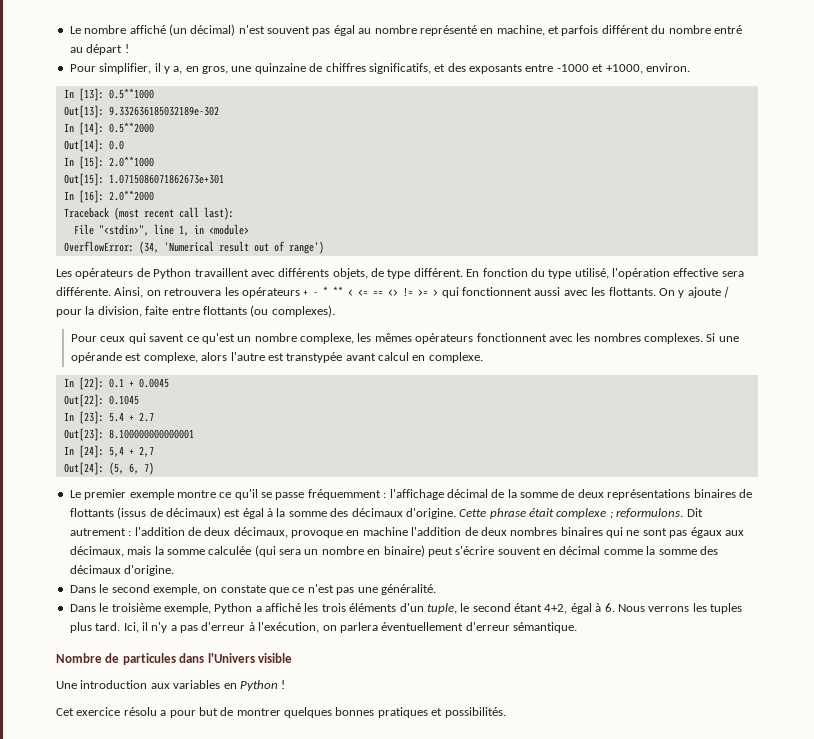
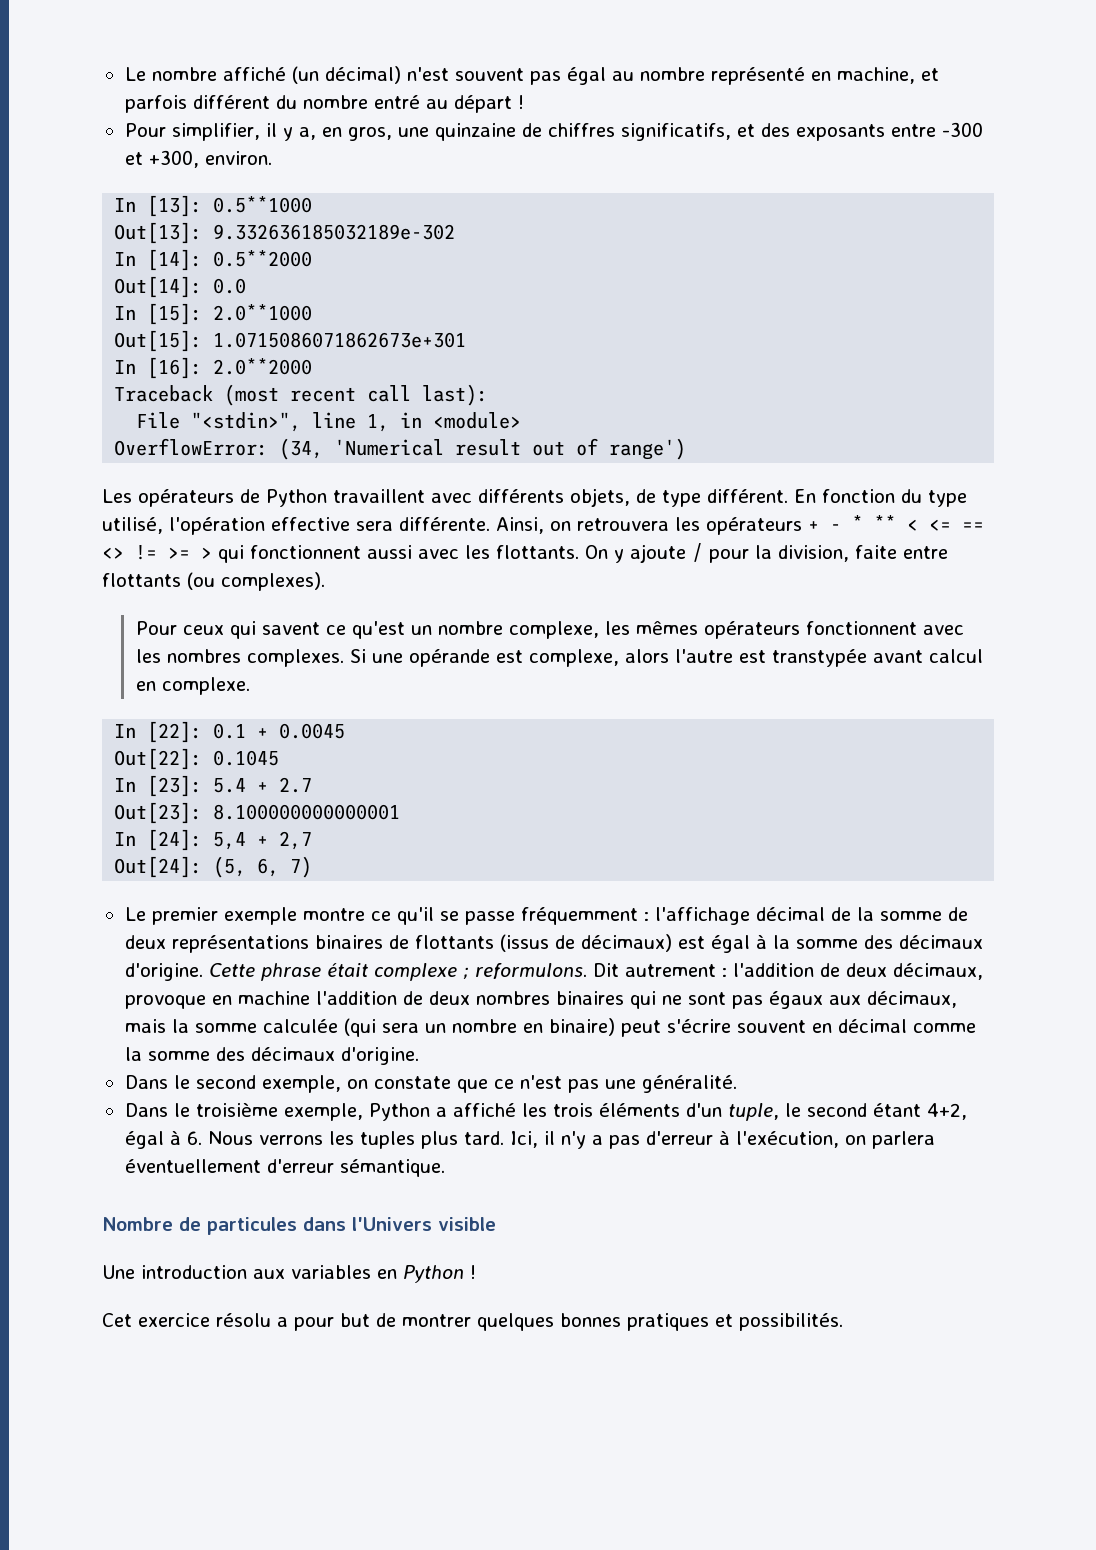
[556,64,643,74] -1000 et +1000, -> [941,122,983,137] [124,150,199,168] -300 et +300,

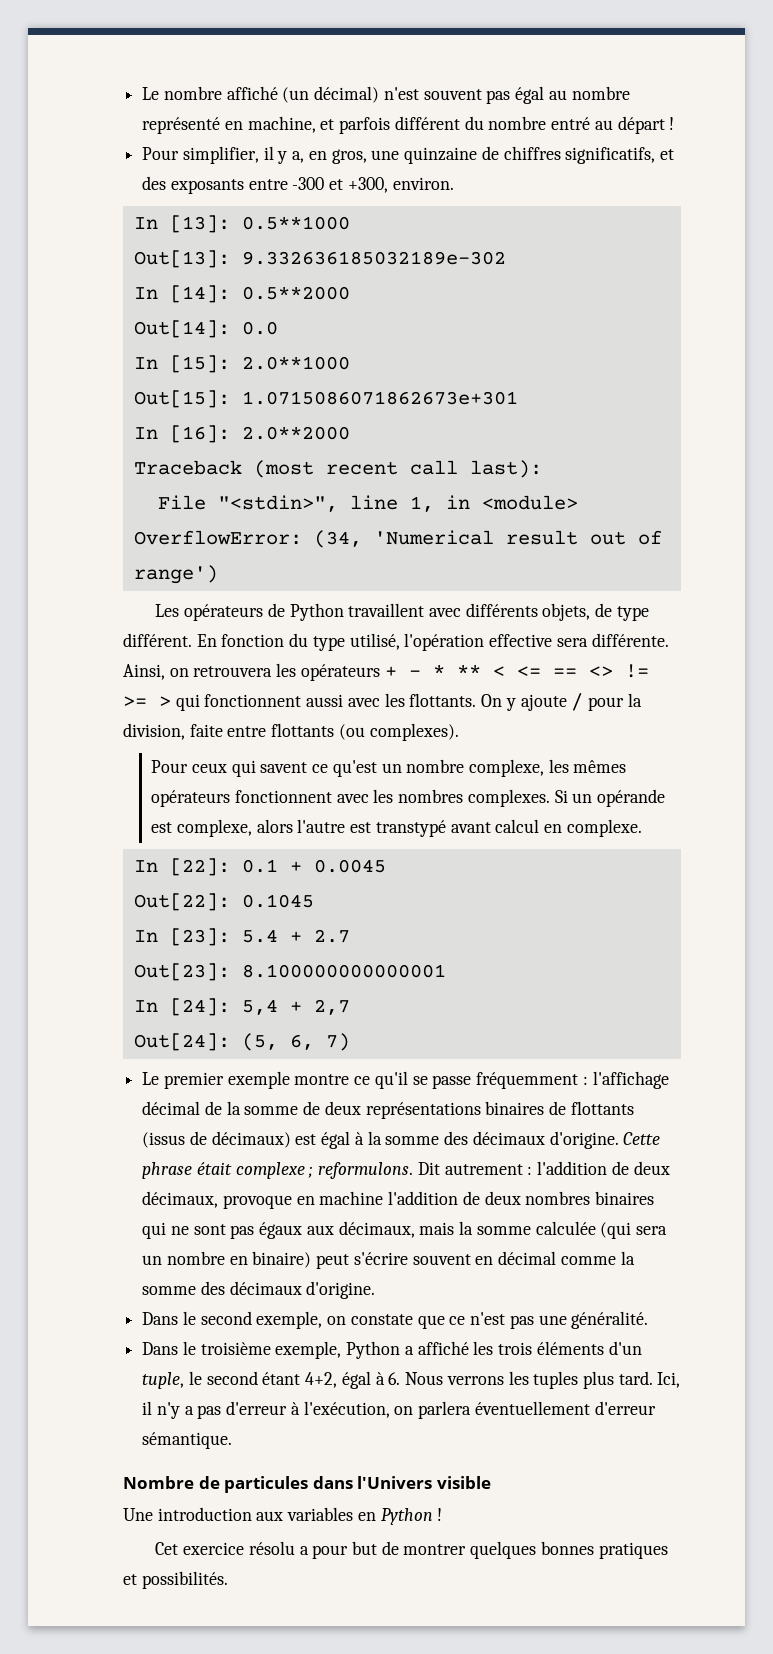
[371,653,403,663] une -> [572,793,593,803] un
[771,649,867,667] transtypée -> [375,820,446,837] transtypé

